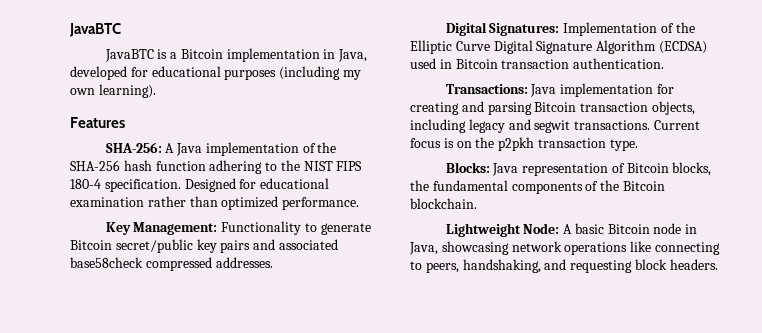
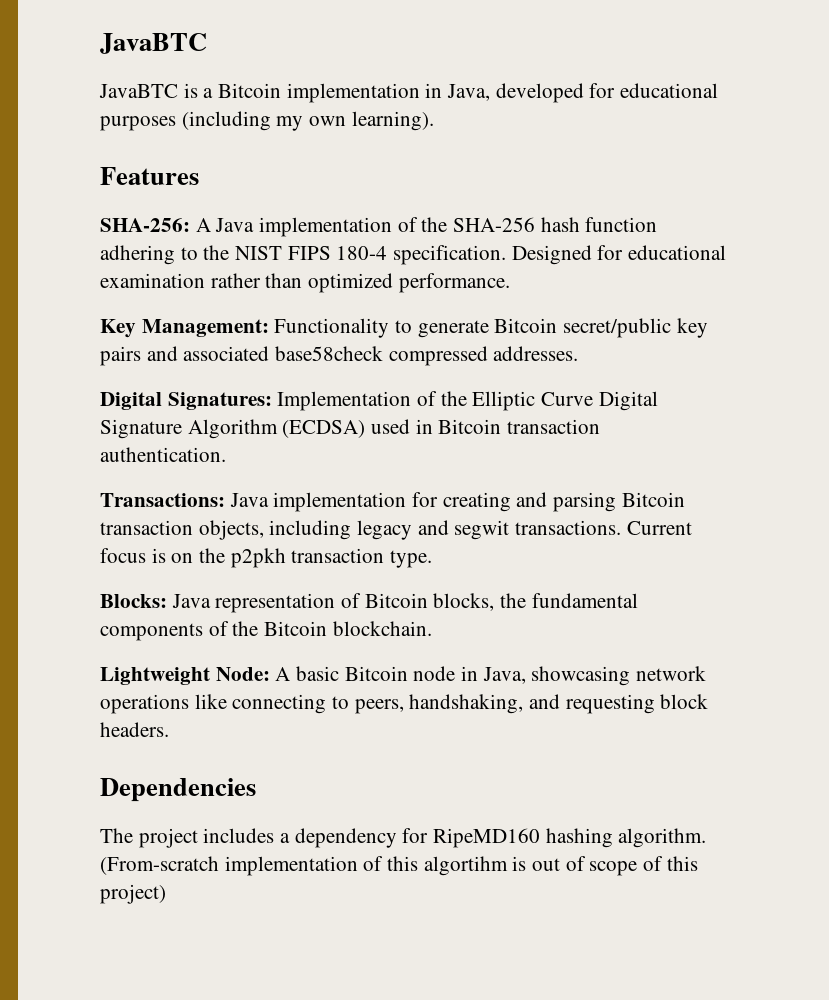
(718, 264) none -> [100,778,256,802] [100,828,707,848] [100,856,698,876] [100,884,166,904] // Dependencies // The project includes a dependency for RipeMD160 hashing algorithm. (From-scratch implementation of this algortihm is out of scope of this project)

